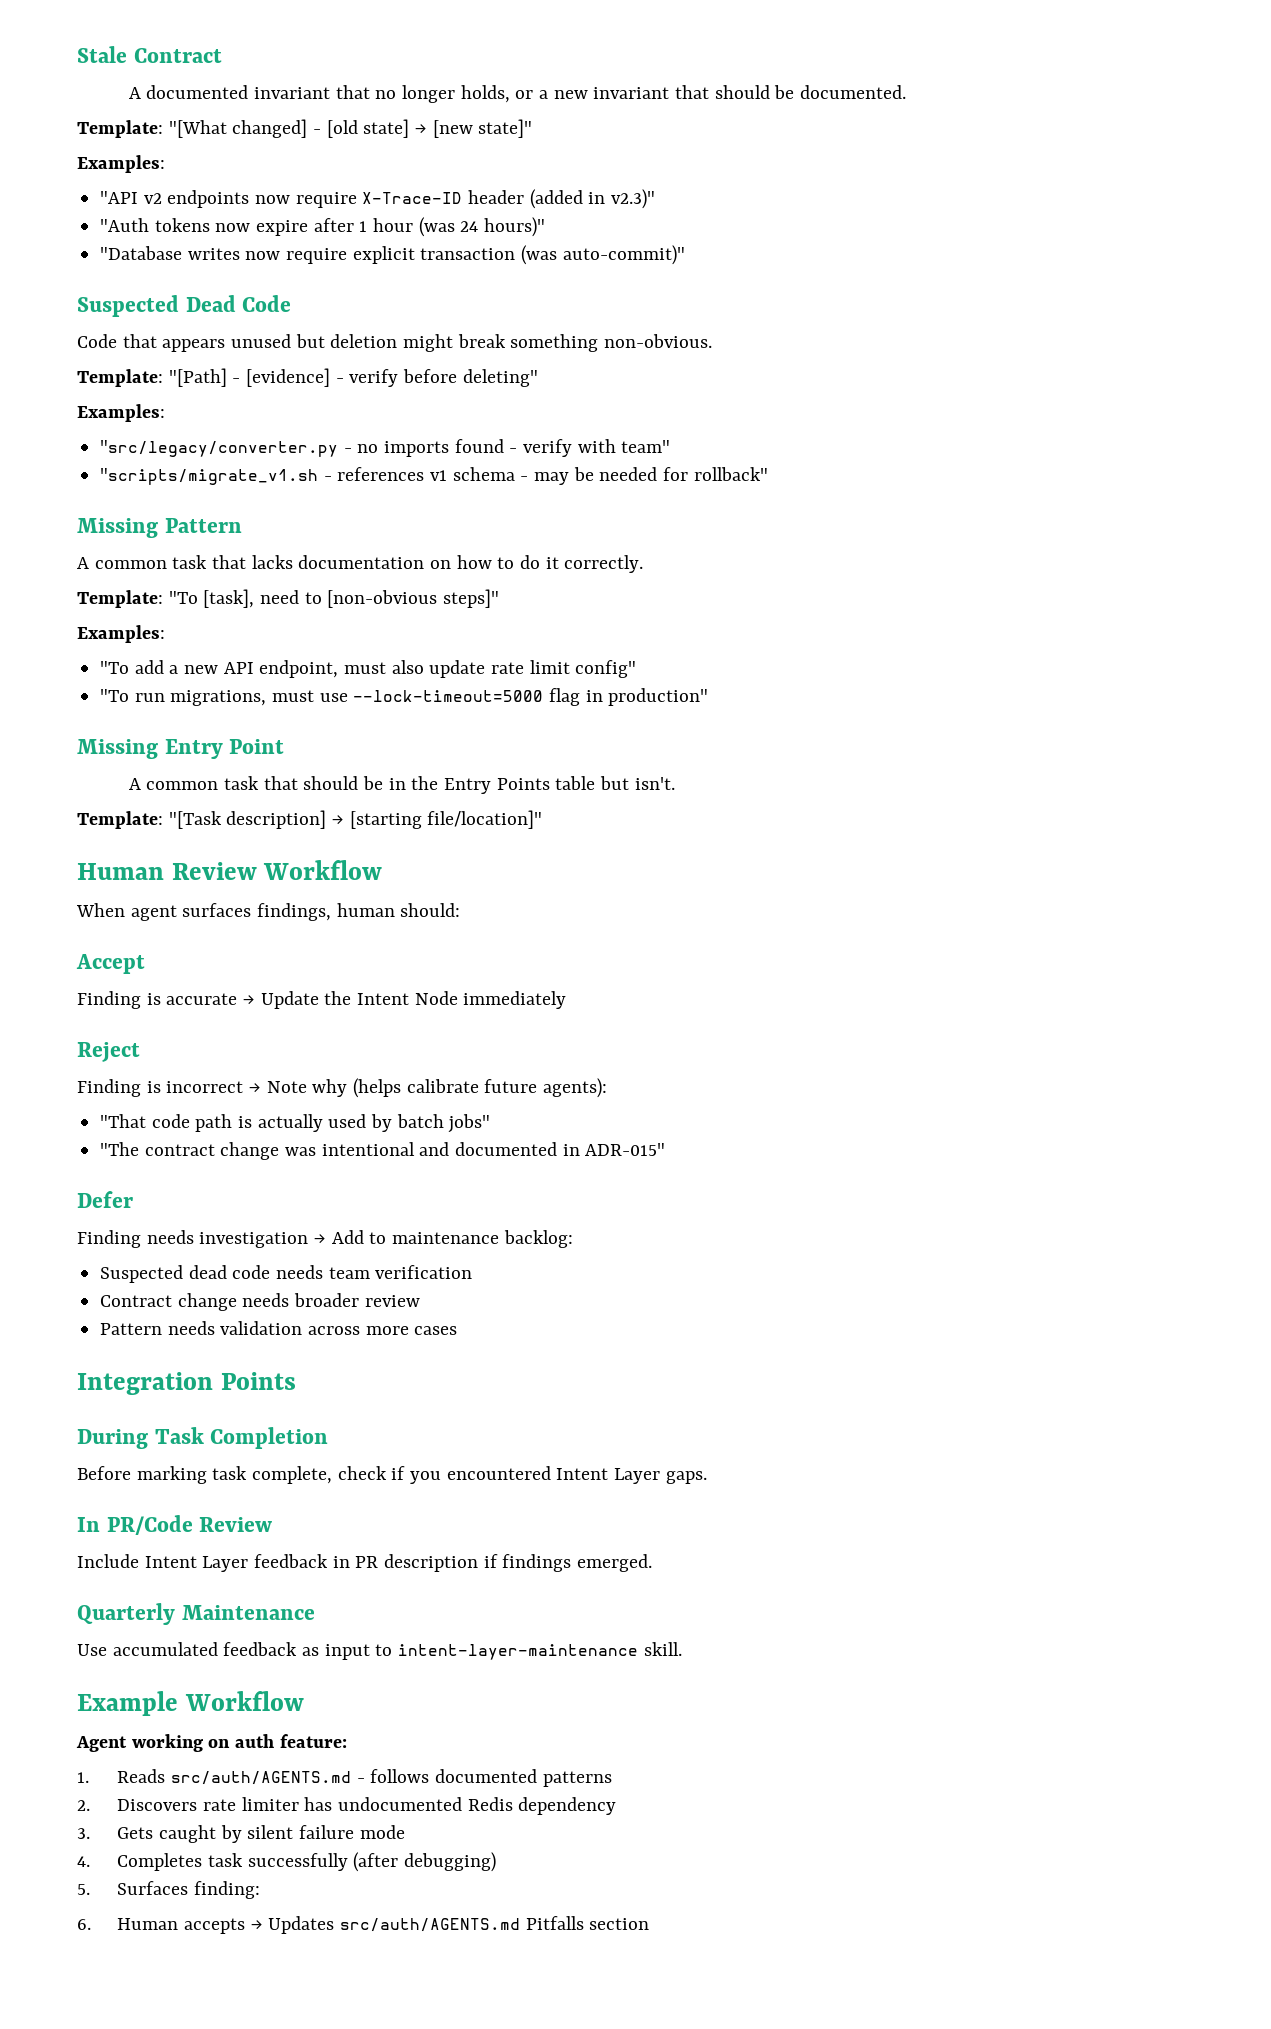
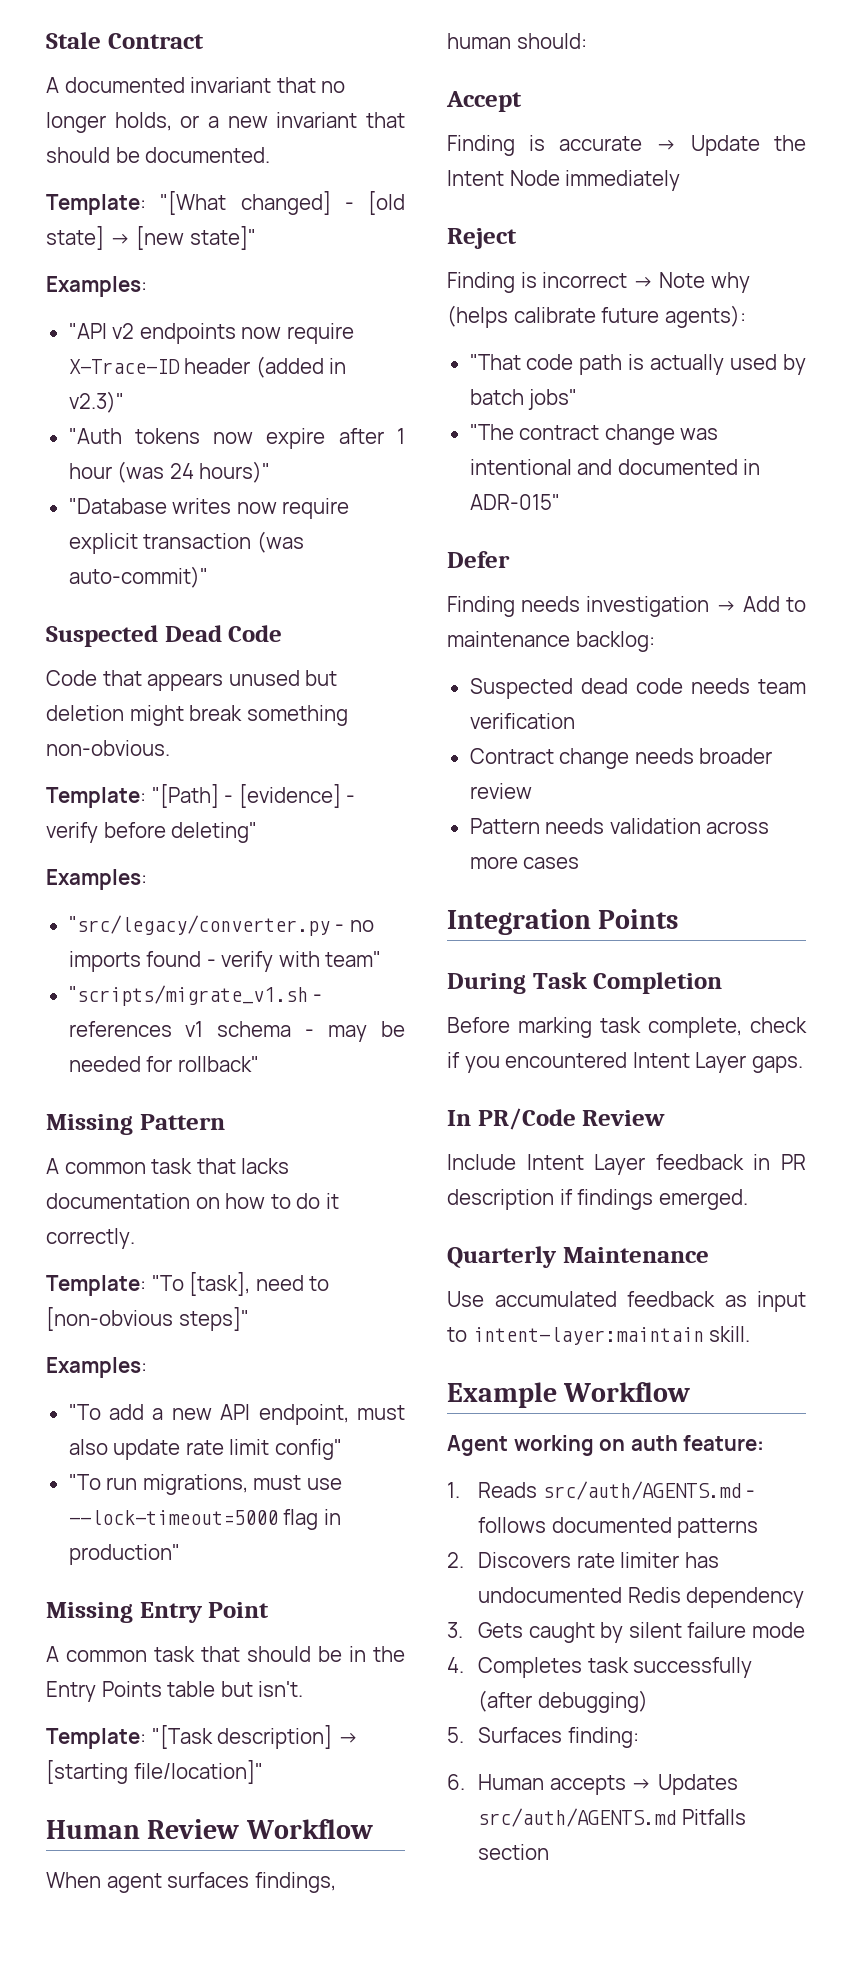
[398,1644,639,1660] intent-layer-maintenance -> [472,1327,704,1345] intent-layer:maintain

